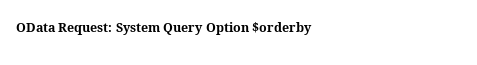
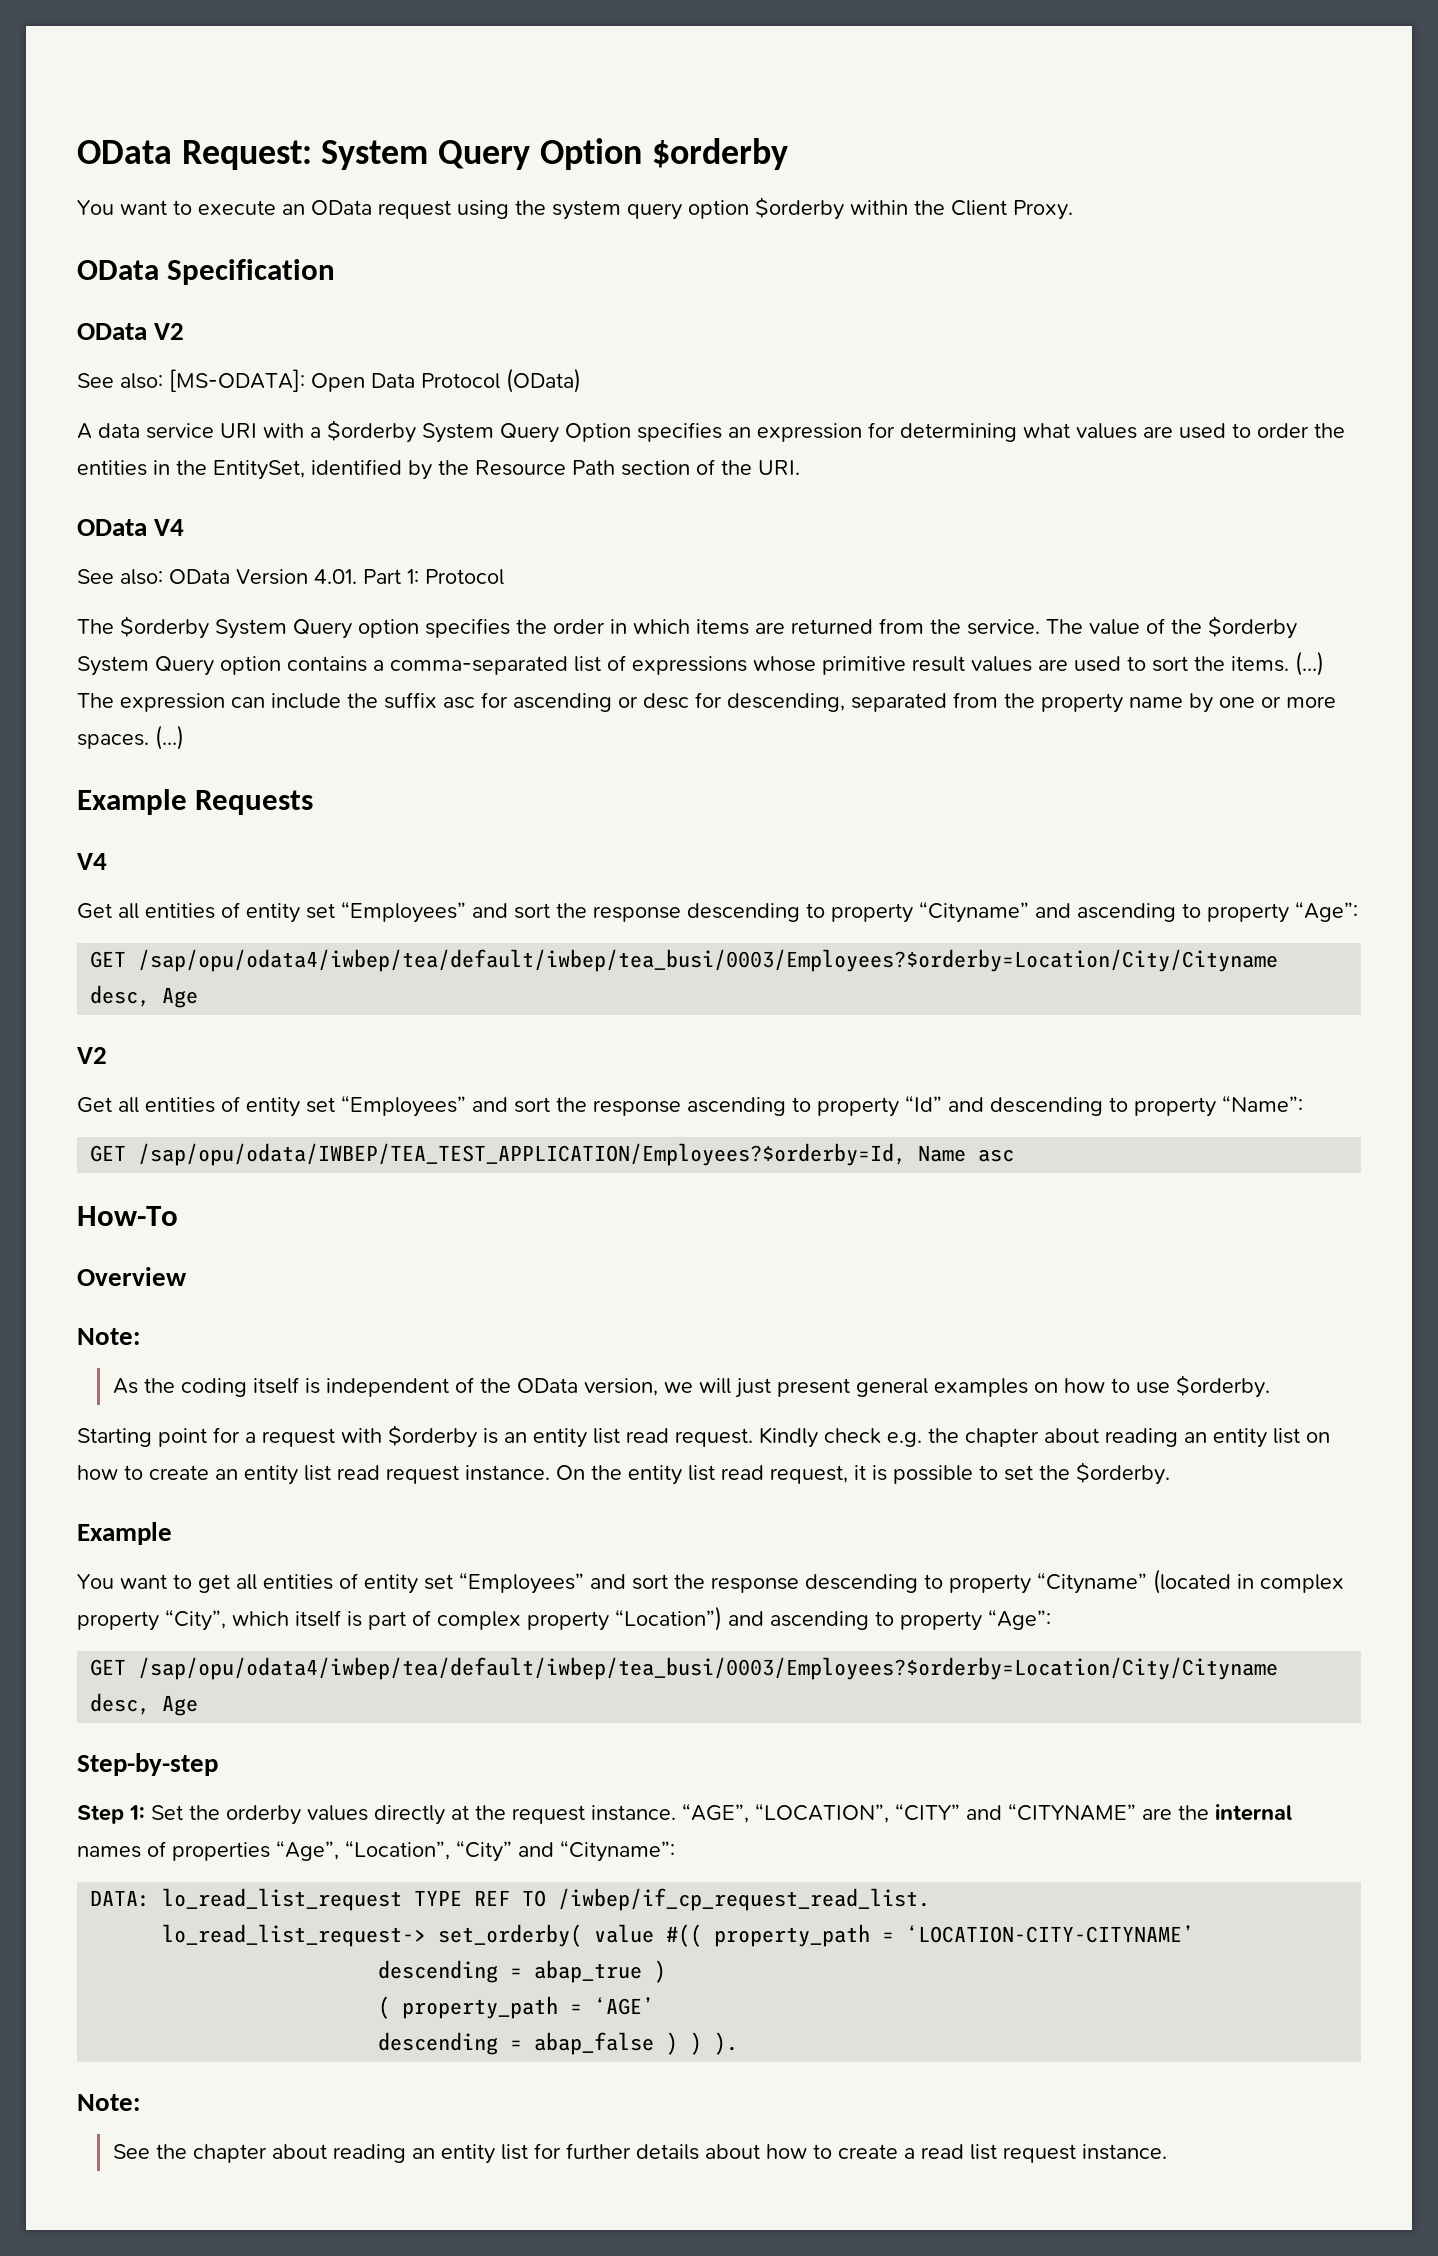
(312, 28) none -> [77,197,1073,220] [77,259,336,285] [77,323,185,340] [77,368,581,393] [77,420,1345,443] [77,459,800,480] [77,519,185,536] [77,569,504,585] [77,616,1297,639] [77,651,1324,676] [77,692,1336,713] [77,725,184,750] [77,789,314,815] [77,853,107,870] [77,901,1358,923] [90,949,1279,972] [90,985,199,1008] [77,1047,107,1064] [77,1095,1303,1117] [90,1143,1015,1166] [77,1206,178,1226] [77,1267,187,1286] [77,1328,140,1345] [112,1375,1270,1398] [77,1425,1330,1448] [77,1462,1170,1485] [77,1522,172,1545] [77,1569,1344,1594] [77,1606,1051,1631] [90,1657,1279,1680] [90,1693,199,1716] [77,1753,218,1776] [77,1803,1292,1825] [77,1840,675,1862] [90,1888,931,1911] [162,1924,1195,1947] [378,1960,667,1983] [378,1996,655,2019] [378,2032,739,2055] [77,2094,140,2111] [112,2143,1167,2164] // You want to execute an OData request using the system query option $orderby within the Client Proxy. // OData Specification // OData V2 // See also: [MS-ODATA]: Open Data Protocol (OData) // A data service URI with a $orderby System Query Option specifies an expression for determining what values are used to order the entities in the EntitySet, identified by the Resource Path section of the URI. // OData V4 // See also: OData Version 4.01. Part 1: Protocol // The $orderby System Query option specifies the order in which items are returned from the service. The value of the $orderby System Query option contains a comma-separated list of expressions whose primitive result values are used to sort the items. (…) The expression can include the suffix asc for ascending or desc for descending, separated from the property name by one or more spaces. (…) // Example Requests // V4 // Get all entities of entity set “Employees” and sort the response descending to property “Cityname” and ascending to property “Age”: // GET /sap/opu/odata4/iwbep/tea/default/iwbep/tea_busi/0003/Employees?$orderby=Location/City/Cityname desc, Age // V2 // Get all entities of entity set “Employees” and sort the response ascending to property “Id” and descending to property “Name”: // GET /sap/opu/odata/IWBEP/TEA_TEST_APPLICATION/Employees?$orderby=Id, Name asc // How-To // Overview // Note: // As the coding itself is independent of the OData version, we will just present general examples on how to use $orderby. // Starting point for a request with $orderby is an entity list read request. Kindly check e.g. the chapter about reading an entity list on how to create an entity list read request instance. On the entity list read request, it is possible to set the $orderby. // Example // You want to get all entities of entity set “Employees” and sort the response descending to property “Cityname” (located in complex property “City”, which itself is part of complex property “Location”) and ascending to property “Age”: // GET /sap/opu/odata4/iwbep/tea/default/iwbep/tea_busi/0003/Employees?$orderby=Location/City/Cityname desc, Age // Step-by-step // Step 1: Set the orderby values directly at the request instance. “AGE”, “LOCATION”, “CITY” and “CITYNAME” are the internal names of properties “Age”, “Location”, “City” and “Cityname”: // DATA: lo_read_list_request TYPE REF TO /iwbep/if_cp_request_read_list. // lo_read_list_request-> set_orderby( value #(( property_path = ‘LOCATION-CITY-CITYNAME’ // descending = abap_true ) // ( property_path = ‘AGE’ // descending = abap_false ) ) ). // Note: // See the chapter about reading an entity list for further details about how to create a read list request instance.

